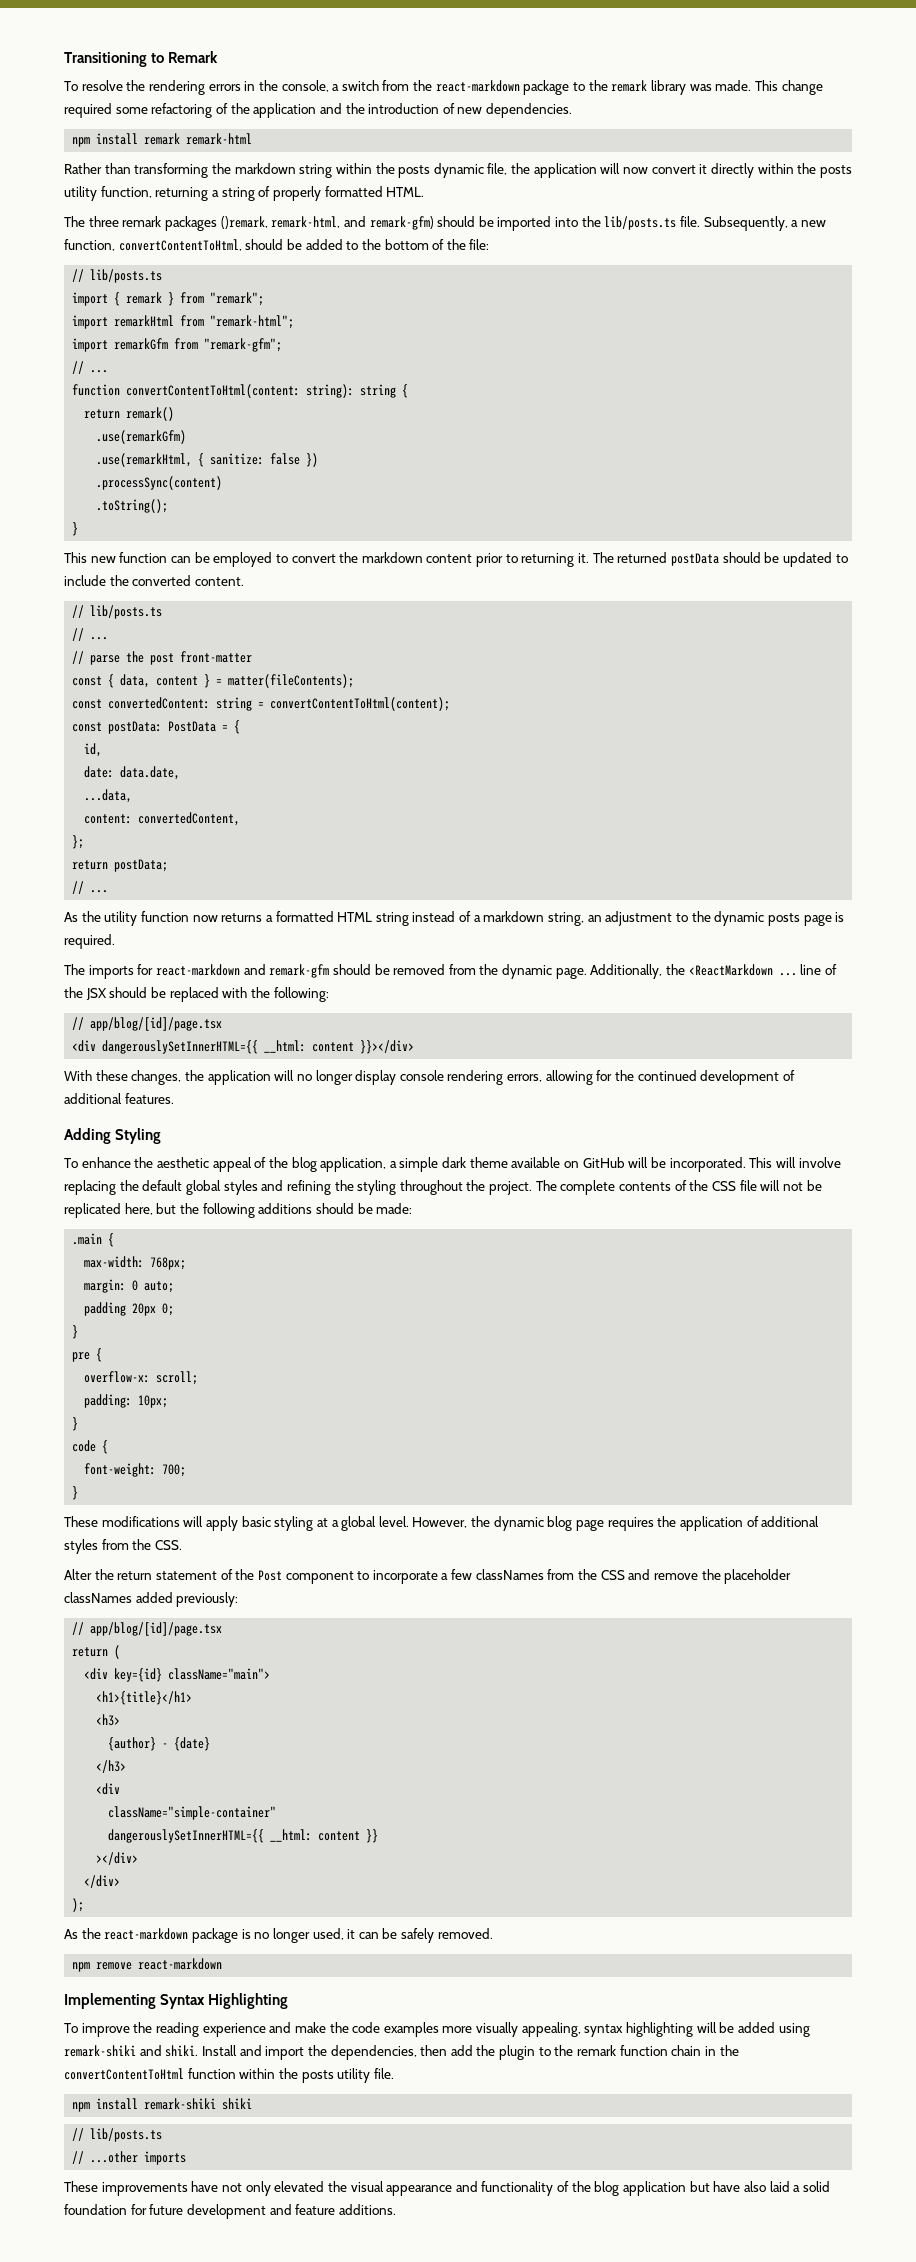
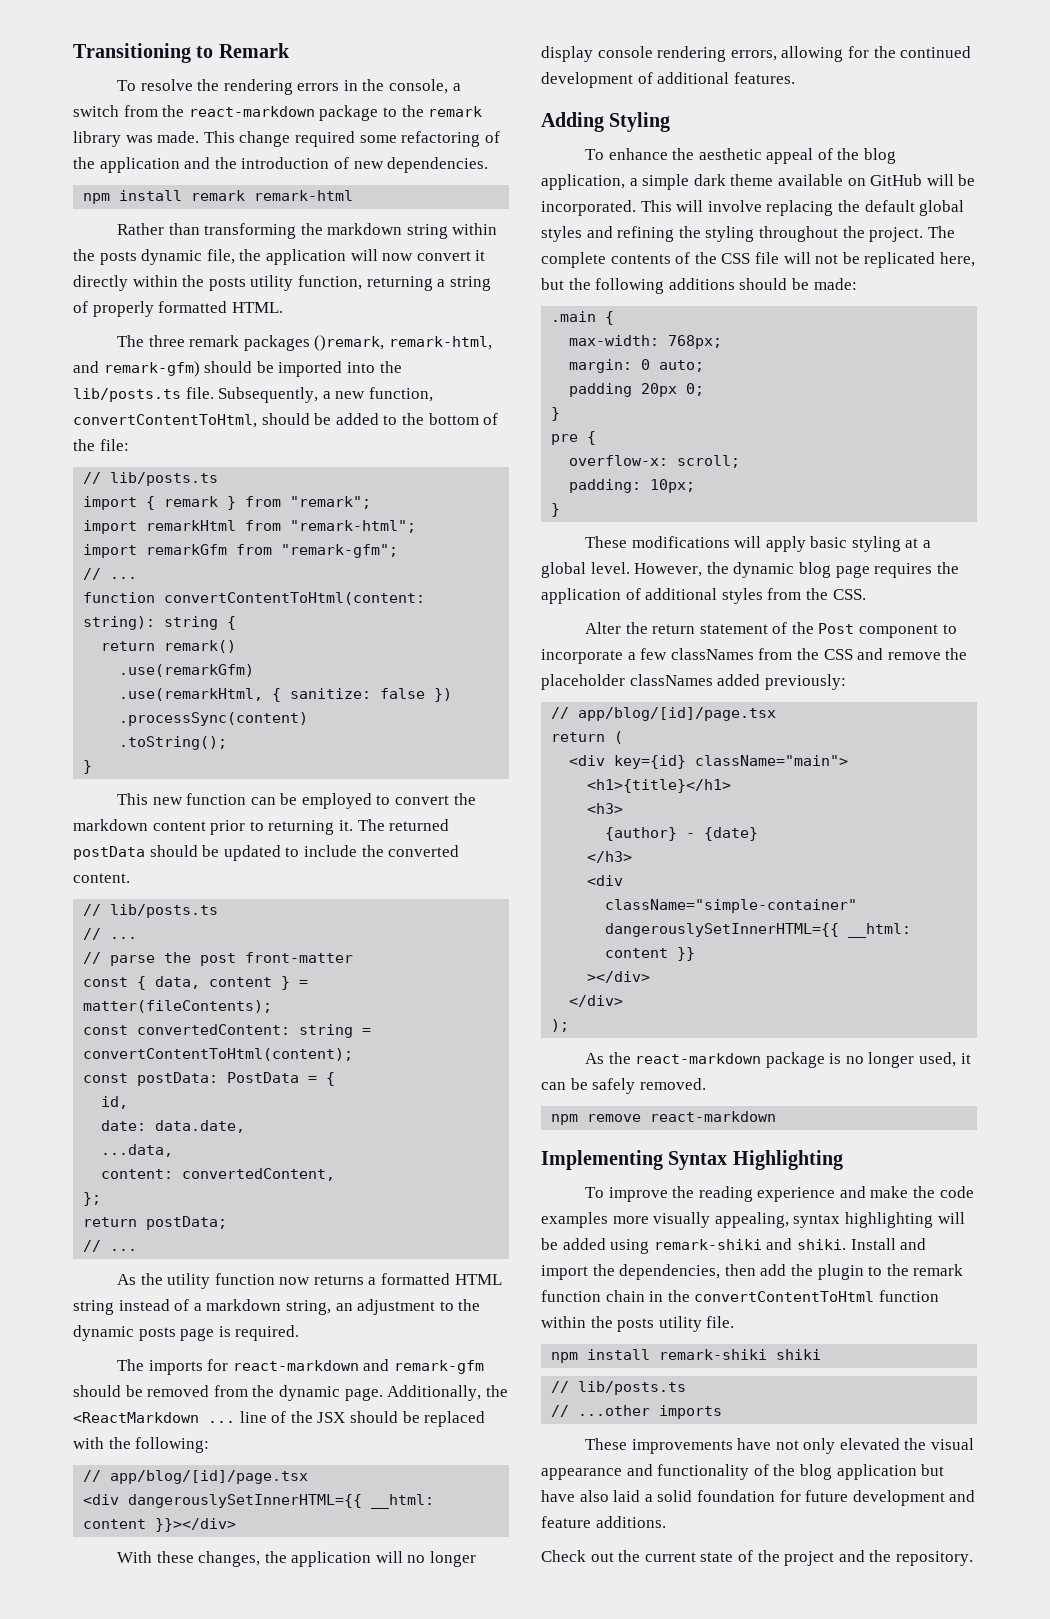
[72,1440,109,1454] [84,1463,187,1477] [72,1486,79,1500] // code { // font-weight: 700; // } -> (561, 510) none
(396, 2209) none -> [541,1550,973,1566] // Check out the current state of the project and the repository.

